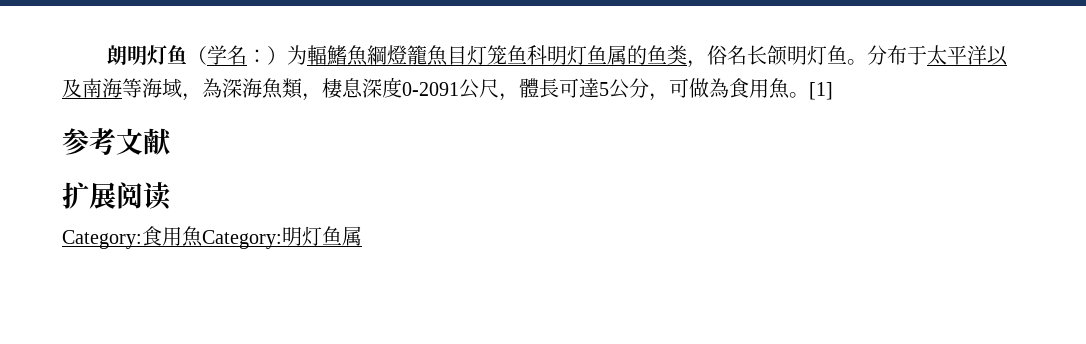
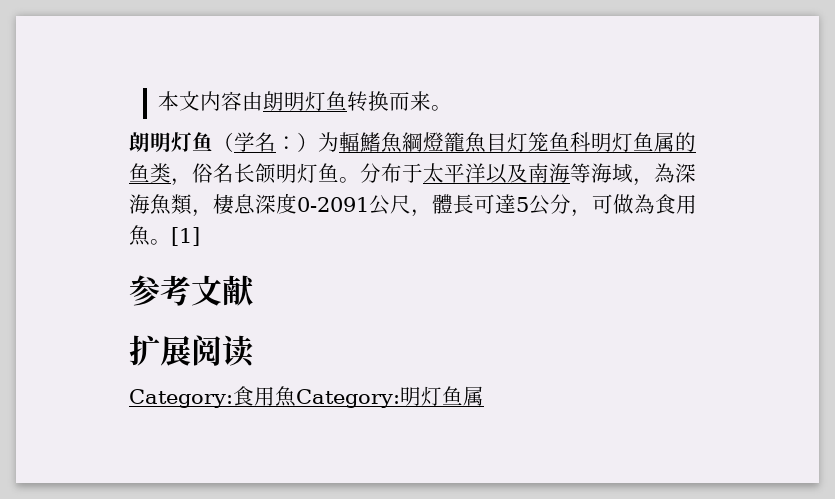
(107, 55) none -> [157,91,452,112] 本文内容由朗明灯鱼转换而来。 //

